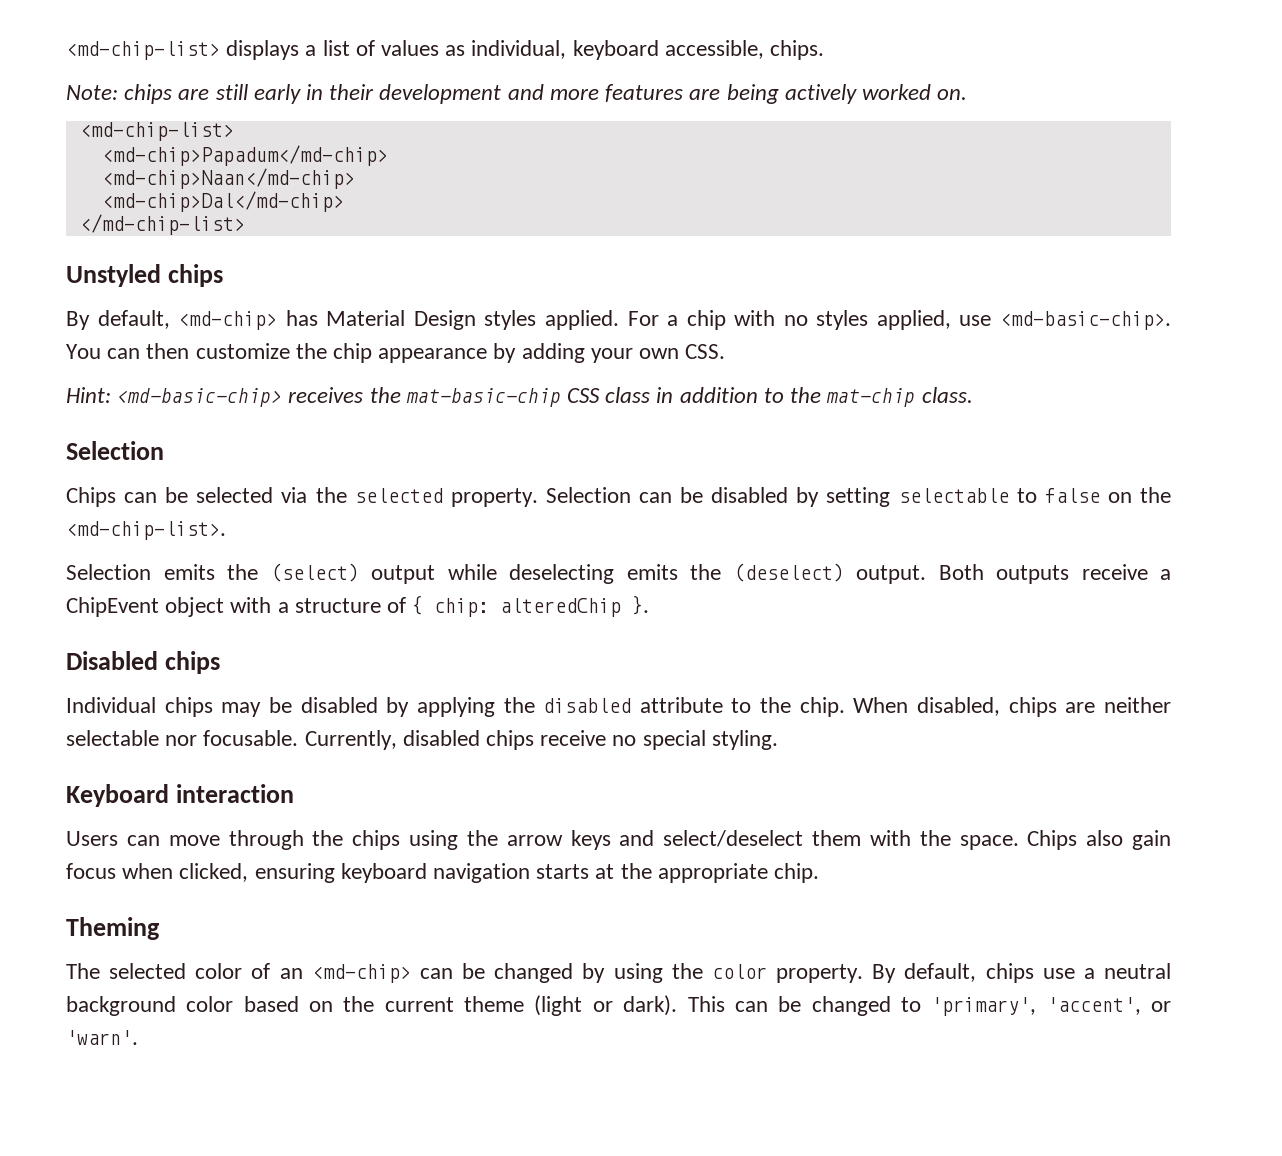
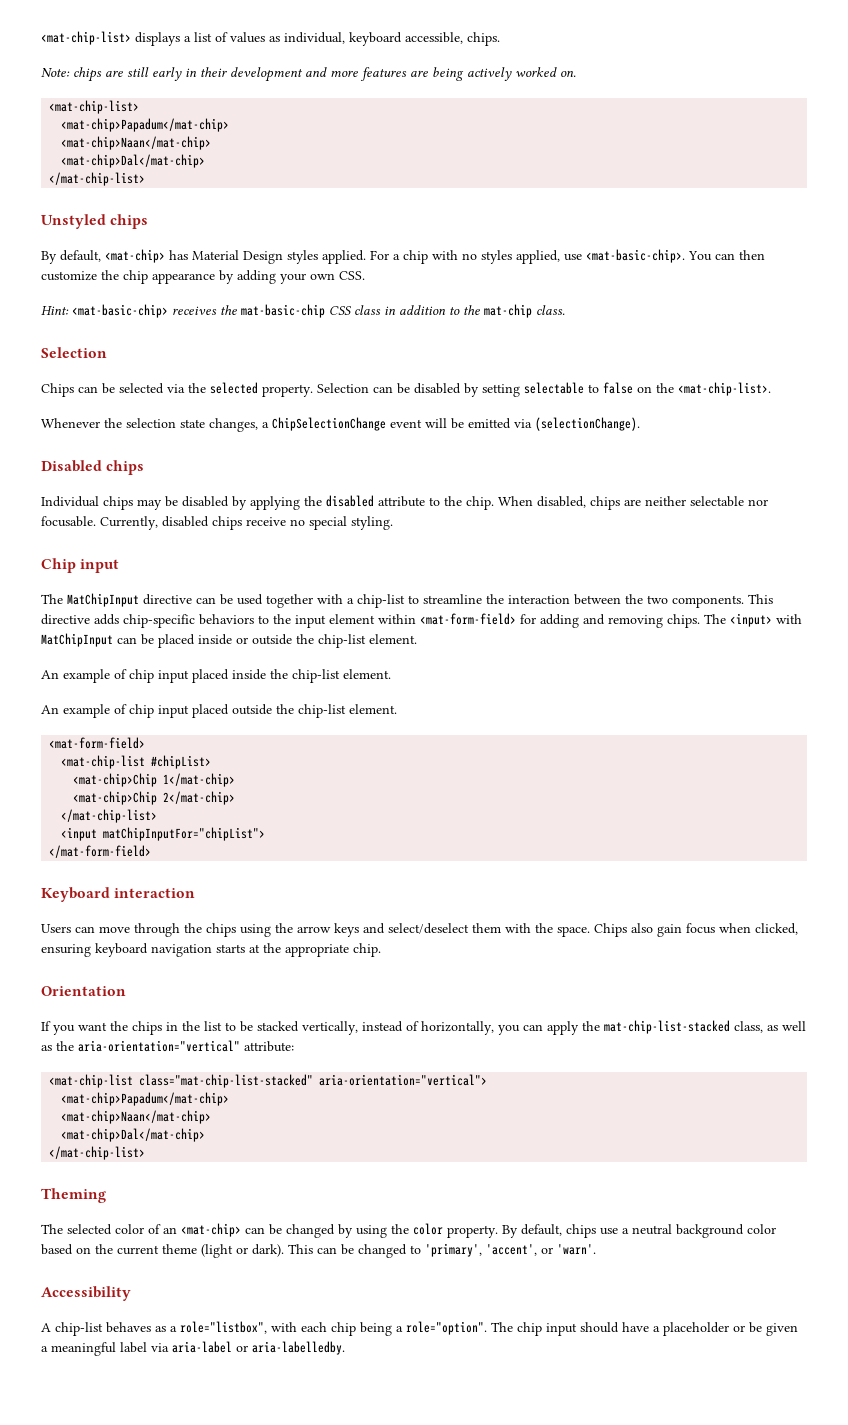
[66,41,220,60] <md-chip-list> -> [41,31,131,45] <mat-chip-list>
[79,122,234,141] [101,145,388,166] [101,168,355,189] [101,191,344,212] [79,214,245,235] <md-chip-list> // <md-chip>Papadum</md-chip> // <md-chip>Naan</md-chip> // <md-chip>Dal</md-chip> // </md-chip-list> -> [49,100,140,114] [61,118,230,132] [61,136,212,150] [61,154,206,168] [49,172,146,186] <mat-chip-list> // <mat-chip>Papadum</mat-chip> // <mat-chip>Naan</mat-chip> // <mat-chip>Dal</mat-chip> // </mat-chip-list>
[178,311,278,330] <md-chip> -> [105,249,165,263] <mat-chip>
[1000,311,1171,330] <md-basic-chip>. -> [586,249,685,263] <mat-basic-chip>.
[117,388,283,407] <md-basic-chip> -> [72,304,168,318] <mat-basic-chip>
[66,521,226,540] [66,563,1171,584] [66,595,650,617] <md-chip-list>. // Selection emits the (select) output while deselecting emits the (deselect) output. Both outputs receive a ChipEvent object with a structure of { chip: alteredChip }. -> [678,382,771,396] [41,417,640,432] <mat-chip-list>. // Whenever the selection state changes, a ChipSelectionChange event will be emitted via (selectionChange).
(778, 740) none -> [41,558,120,573] [41,593,773,608] [41,613,802,628] [41,633,417,648] [41,669,391,683] [41,704,397,718] [49,737,146,749] [61,755,212,769] [73,773,236,787] [73,791,236,805] [61,809,158,823] [61,827,266,841] [49,845,152,858] // Chip input // The MatChipInput directive can be used together with a chip-list to streamline the interaction between the two components. This directive adds chip-specific behaviors to the input element within <mat-form-field> for adding and removing chips. The <input> with MatChipInput can be placed inside or outside the chip-list element. // An example of chip input placed inside the chip-list element. // An example of chip input placed outside the chip-list element. // <mat-form-field> // <mat-chip-list #chipList> // <mat-chip>Chip 1</mat-chip> // <mat-chip>Chip 2</mat-chip> // </mat-chip-list> // <input matChipInputFor="chipList"> // </mat-form-field>
(820, 873) none -> [41,986,126,996] [41,1020,806,1035] [41,1040,294,1052] [49,1074,488,1088] [61,1092,230,1106] [61,1110,212,1124] [61,1128,206,1142] [49,1146,146,1160] // Orientation // If you want the chips in the list to be stacked vertically, instead of horizontally, you can apply the mat-chip-list-stacked class, as well as the aria-orientation="vertical" attribute: // <mat-chip-list class="mat-chip-list-stacked" aria-orientation="vertical"> // <mat-chip>Papadum</mat-chip> // <mat-chip>Naan</mat-chip> // <mat-chip>Dal</mat-chip> // </mat-chip-list>
[311,964,411,983] <md-chip> -> [181,1223,241,1237] <mat-chip>
(138, 1037) none -> [41,1286,131,1301] [41,1321,798,1336] [41,1341,345,1356] // Accessibility // A chip-list behaves as a role="listbox", with each chip being a role="option". The chip input should have a placeholder or be given a meaningful label via aria-label or aria-labelledby.

